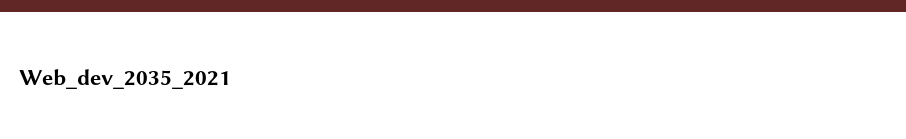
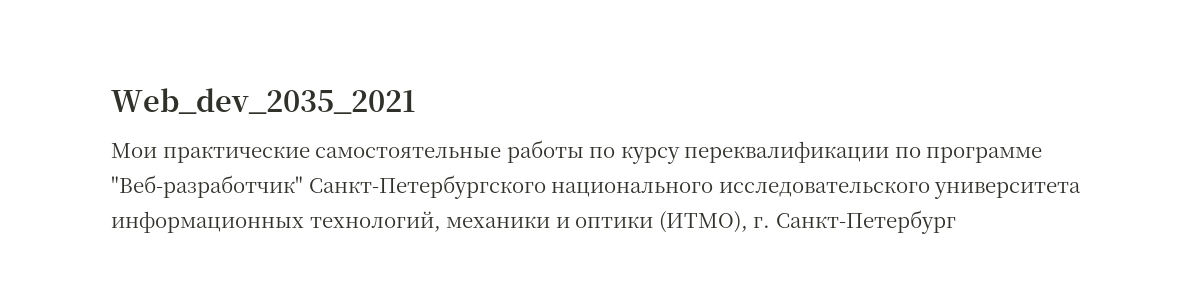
(231, 79) none -> [111,140,1043,164] [111,175,1082,199] [111,210,956,234] // Мои практические самостоятельные работы по курсу переквалификации по программе "Веб-разработчик" Санкт-Петербургского национального исследовательского университета информационных технологий, механики и оптики (ИТМО), г. Санкт-Петербург

